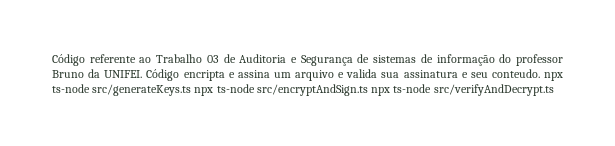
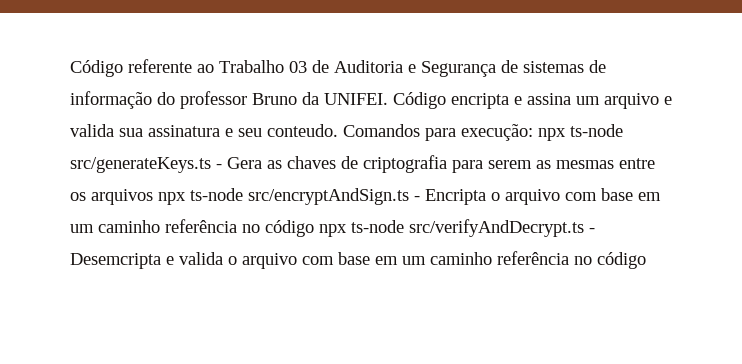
[544,72,563,81] [52,84,554,96] npx ts-node src/generateKeys.ts npx ts-node src/encryptAndSign.ts npx ts-node src/verifyAndDecrypt.ts -> [343,124,623,141] [70,155,655,173] [70,188,661,205] [70,219,595,237] [70,251,646,269] Comandos para execução: npx ts-node src/generateKeys.ts - Gera as chaves de criptografia para serem as mesmas entre os arquivos npx ts-node src/encryptAndSign.ts - Encripta o arquivo com base em um caminho referência no código npx ts-node src/verifyAndDecrypt.ts - Desemcripta e valida o arquivo com base em um caminho referência no código

